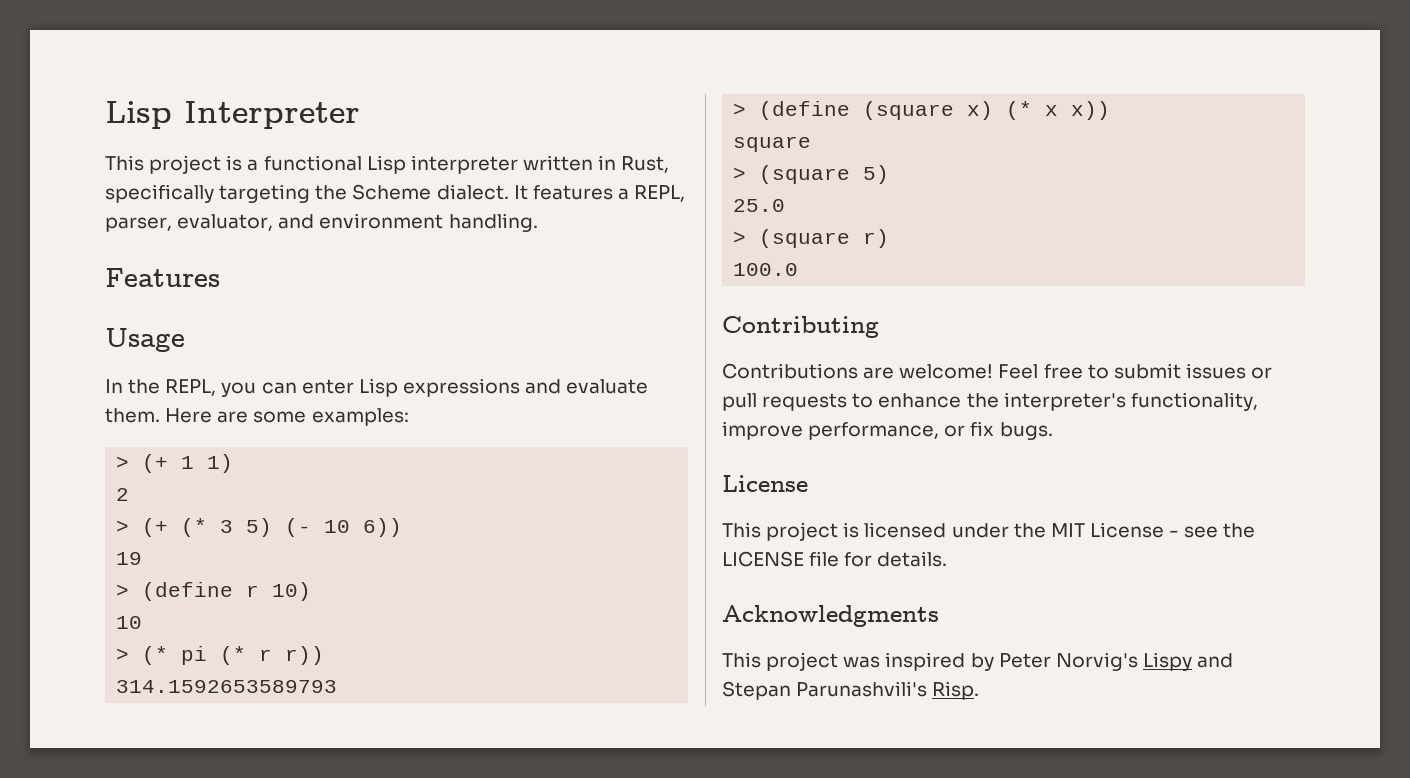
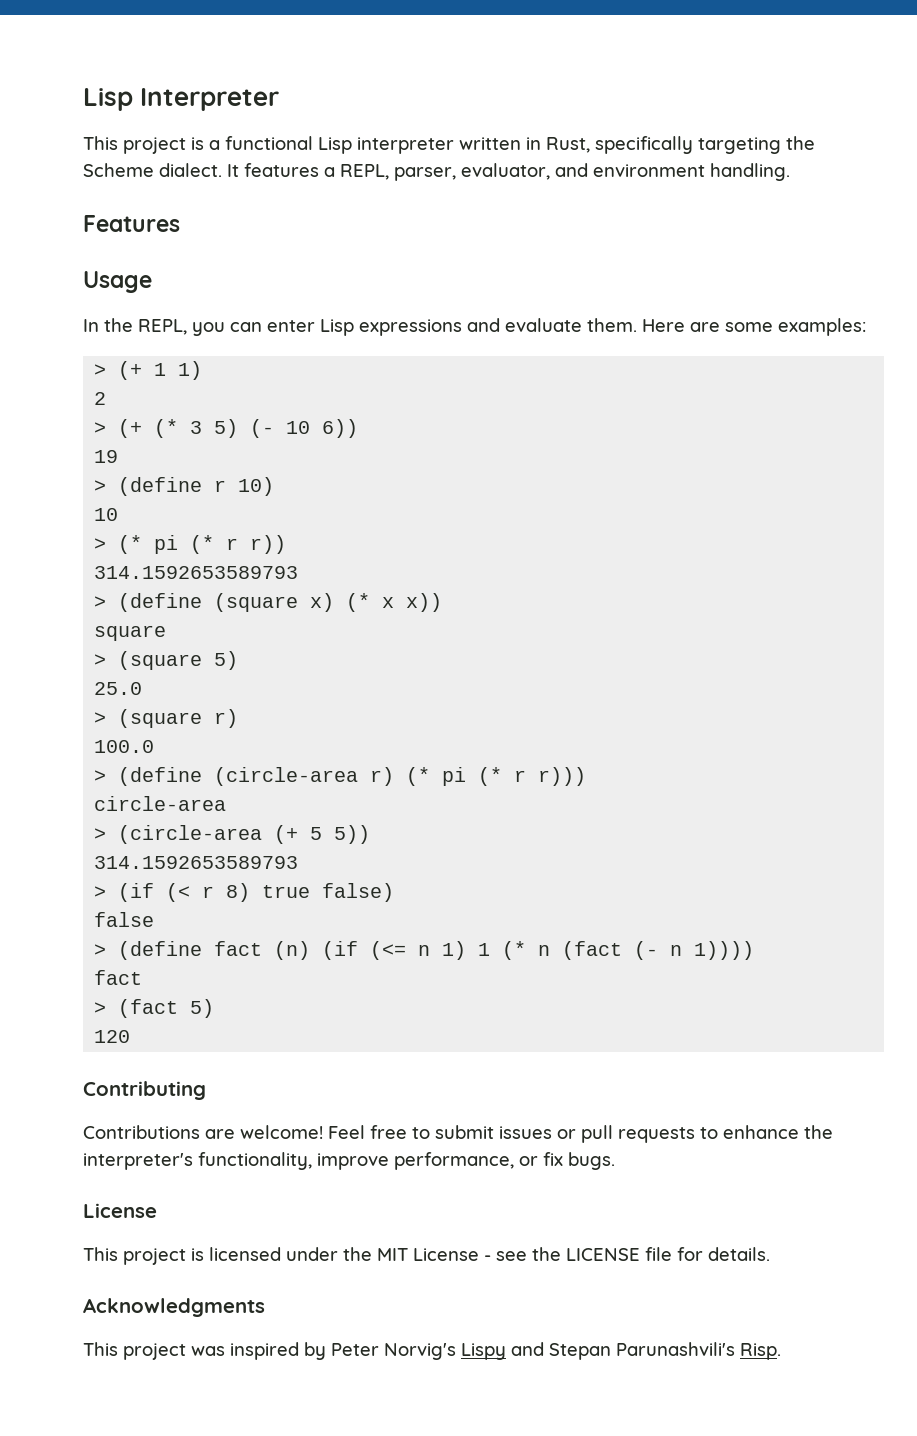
(799, 269) none -> [94,767,587,786] [94,796,227,811] [94,825,371,844] [94,856,299,869] [94,883,395,902] [94,912,155,927] [94,941,755,960] [94,970,143,985] [94,999,215,1018] [94,1030,131,1043] // > (define (circle-area r) (* pi (* r r))) // circle-area // > (circle-area (+ 5 5)) // 314.1592653589793 // > (if (< r 8) true false) // false // > (define fact (n) (if (<= n 1) 1 (* n (fact (- n 1)))) // fact // > (fact 5) // 120

